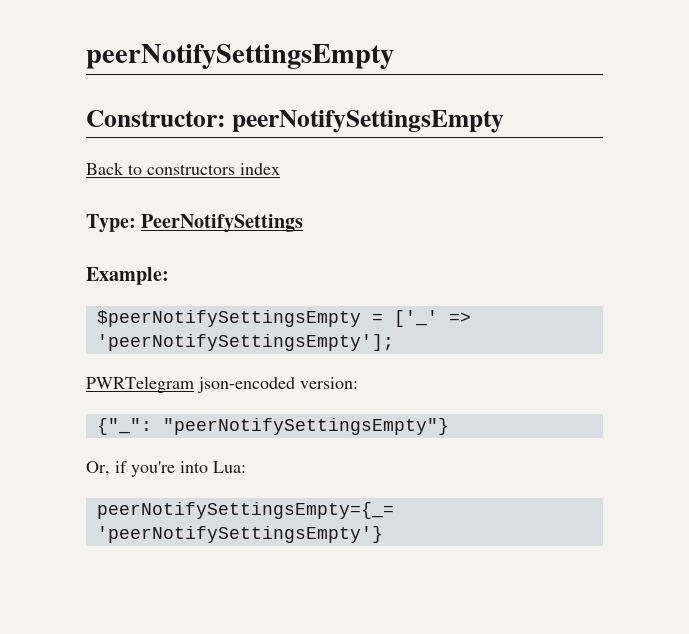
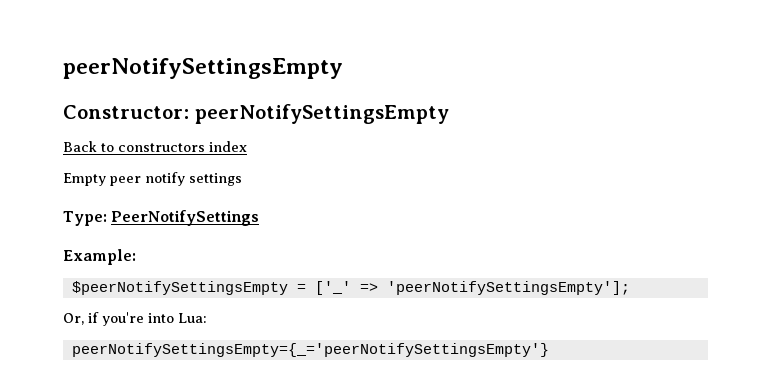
(280, 169) none -> [63,172,242,186] // Empty peer notify settings
[86,376,358,393] [96,418,449,435] // PWRTelegram json-encoded version: // {"_": "peerNotifySettingsEmpty"} -> (630, 288) none

